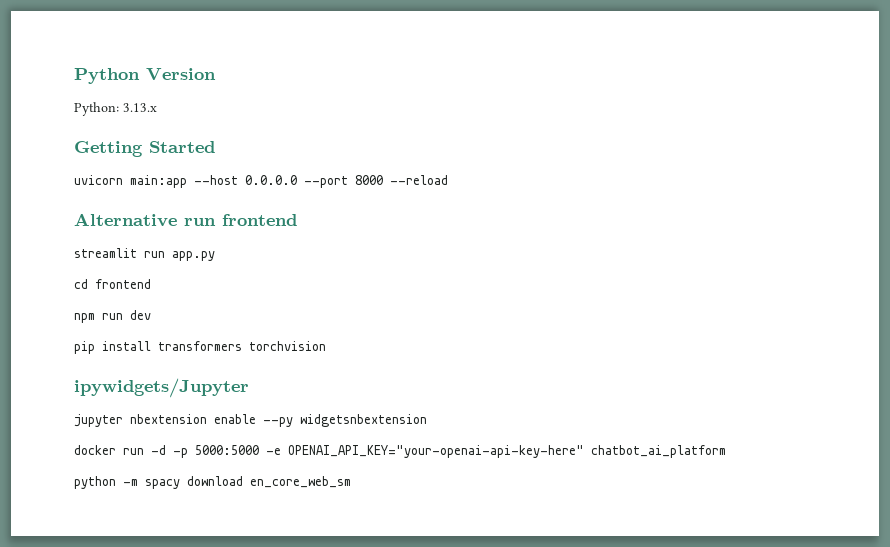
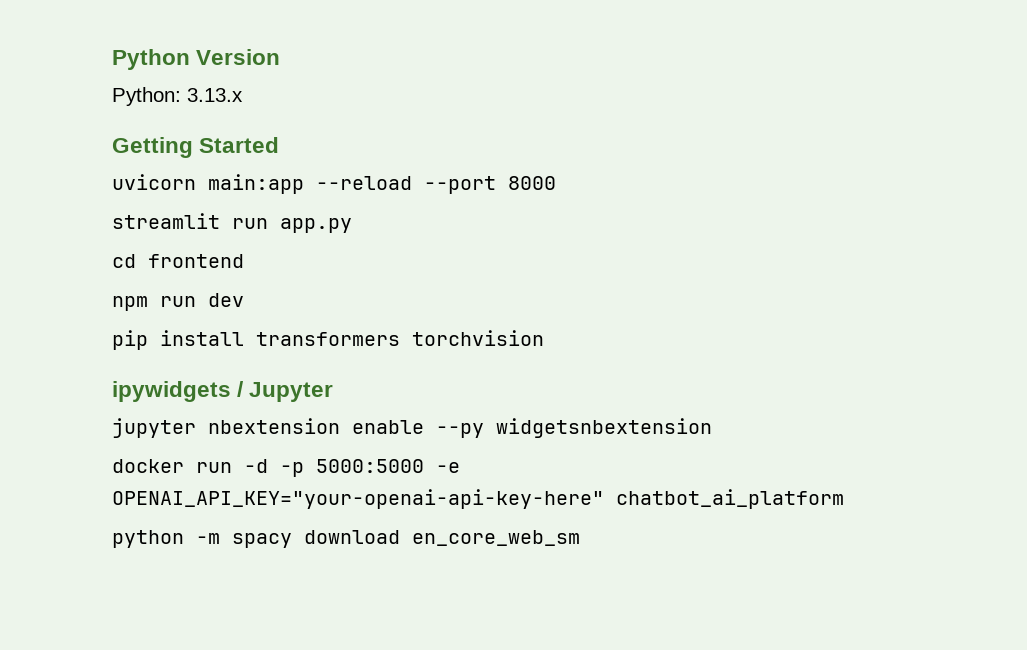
[194,175,297,185] --host 0.0.0.0 -> [316,176,412,190] --reload
[390,175,448,185] [74,213,297,227] --reload // Alternative run frontend -> (556, 183) none
[74,378,249,398] ipywidgets/Jupyter -> [112,381,334,402] ipywidgets / Jupyter

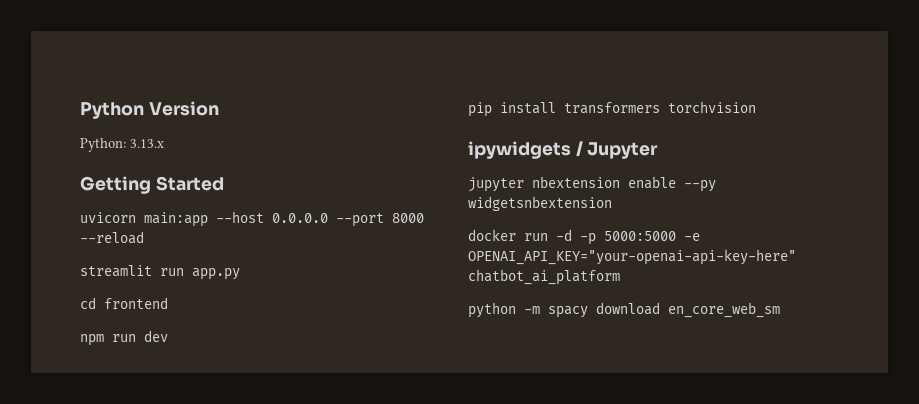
[316,176,412,190] --reload -> [216,211,328,223] --host 0.0.0.0
(556, 183) none -> [80,231,144,244] --reload

